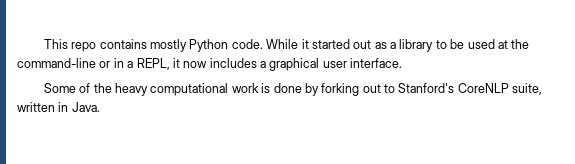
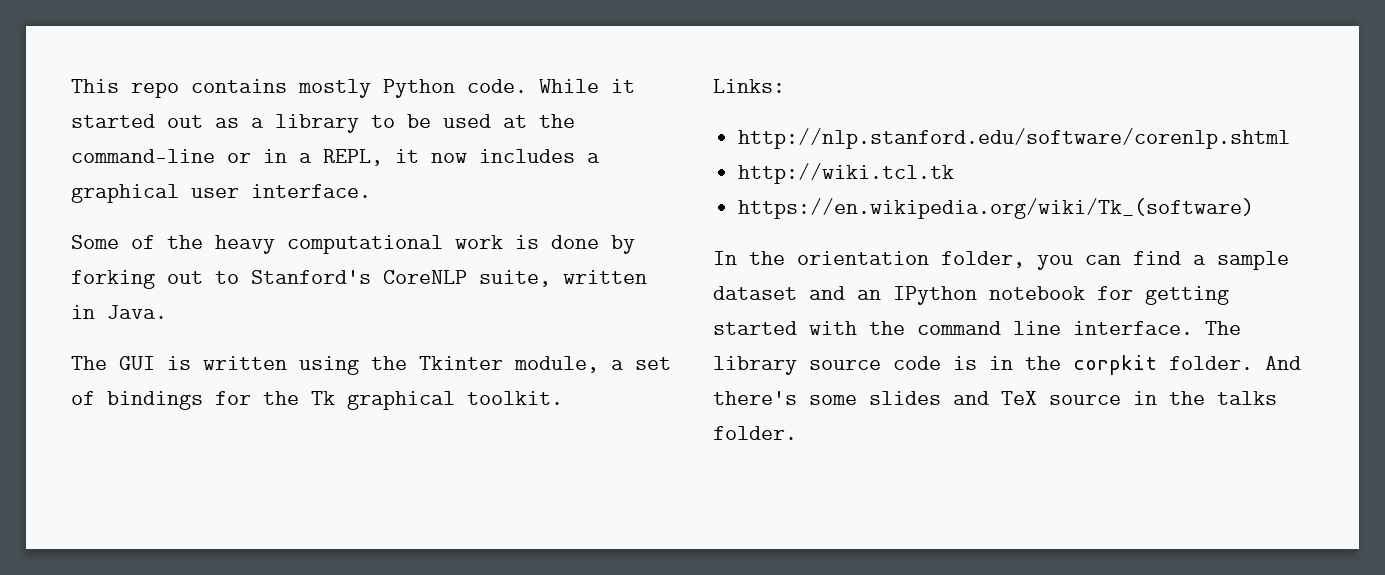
(100, 107) none -> [71,356,671,375] [71,391,563,410] [713,79,785,93] [738,128,1291,149] [738,163,955,184] [738,198,1255,219] [713,251,1289,270] [713,286,1229,305] [713,321,1241,335] [713,355,1301,375] [713,391,1277,405] [713,426,797,440] // The GUI is written using the Tkinter module, a set of bindings for the Tk graphical toolkit. // Links: // http://nlp.stanford.edu/software/corenlp.shtml // http://wiki.tcl.tk // https://en.wikipedia.org/wiki/Tk_(software) // In the orientation folder, you can find a sample dataset and an IPython notebook for getting started with the command line interface. The library source code is in the corpkit folder. And there's some slides and TeX source in the talks folder.

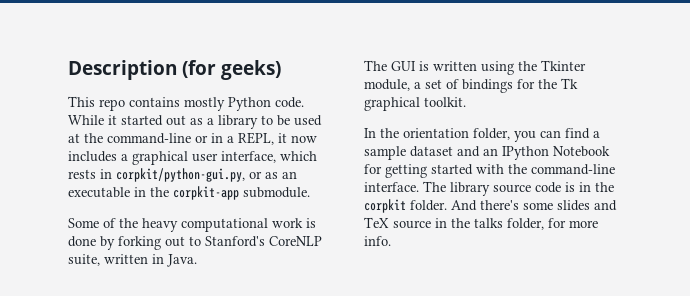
(71, 86) none -> [68,60,281,80] Description (for geeks) //
[251,184,371,198] interface. -> [221,151,317,163] [68,168,297,182] [68,186,310,200] interface, which rests in corpkit/python-gui.py, or as an executable in the corpkit-app submodule.
[713,79,785,93] [738,128,1291,149] [738,163,955,184] [738,198,1255,219] // Links: // http://nlp.stanford.edu/software/corenlp.shtml // http://wiki.tcl.tk // https://en.wikipedia.org/wiki/Tk_(software) -> (466, 102) none
[989,286,1085,300] notebook -> [553,146,610,157] Notebook
[917,321,1061,335] command line -> [531,164,615,175] command-line
[713,426,797,440] folder. -> [507,218,598,230] [364,236,391,246] folder, for more info.

